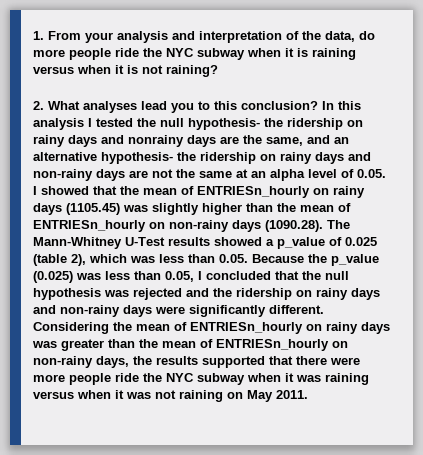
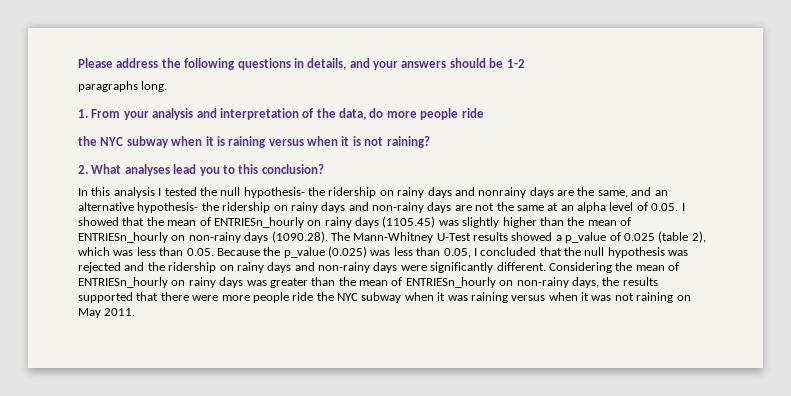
(33, 35) none -> [78,58,525,70] [78,81,168,92] Please address the following questions in details, and your answers should be 1-2 // paragraphs long. //
(139, 52) none -> (484, 113) //
(318, 105) none -> (324, 169) //

